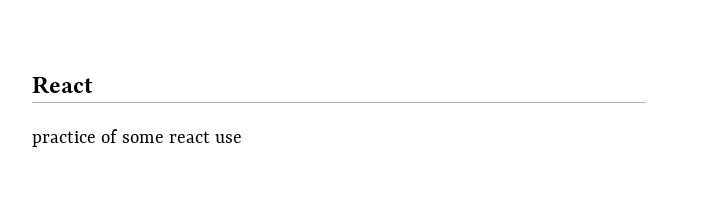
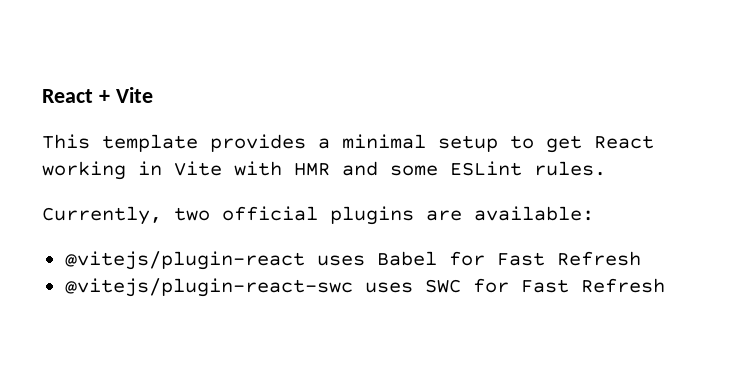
[32,76,93,94] [32,129,243,147] React // practice of some react use -> [42,87,153,103] [42,134,654,153] [42,161,606,180] [42,206,594,225] [64,251,641,270] [64,278,665,297] React + Vite // This template provides a minimal setup to get React working in Vite with HMR and some ESLint rules. // Currently, two official plugins are available: // @vitejs/plugin-react uses Babel for Fast Refresh // @vitejs/plugin-react-swc uses SWC for Fast Refresh

